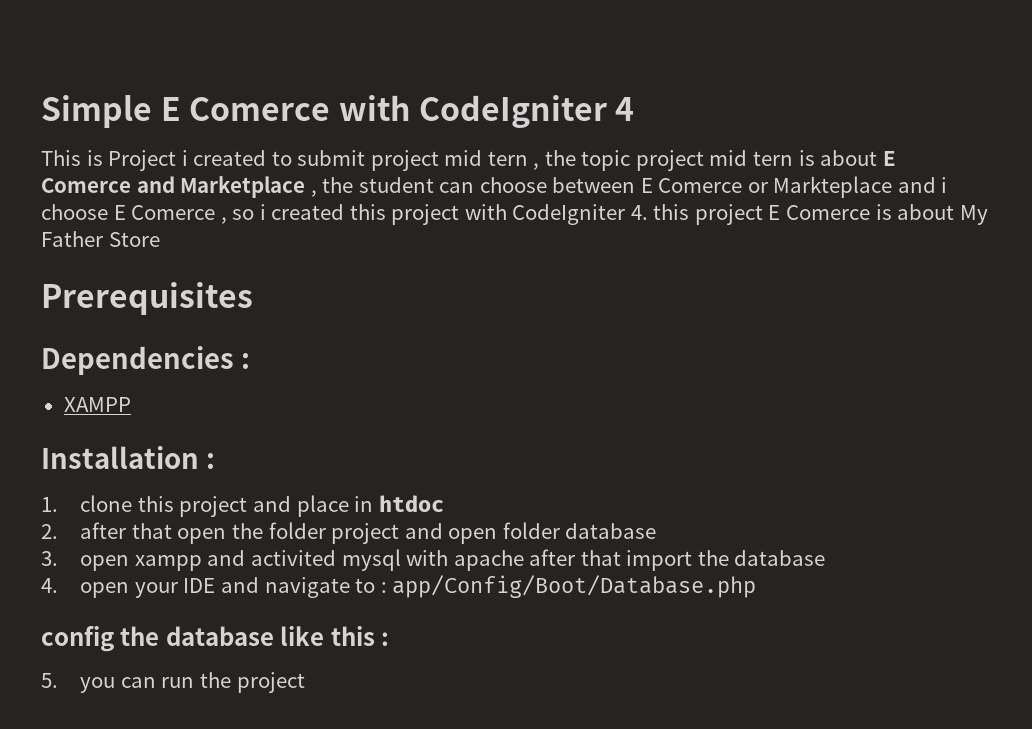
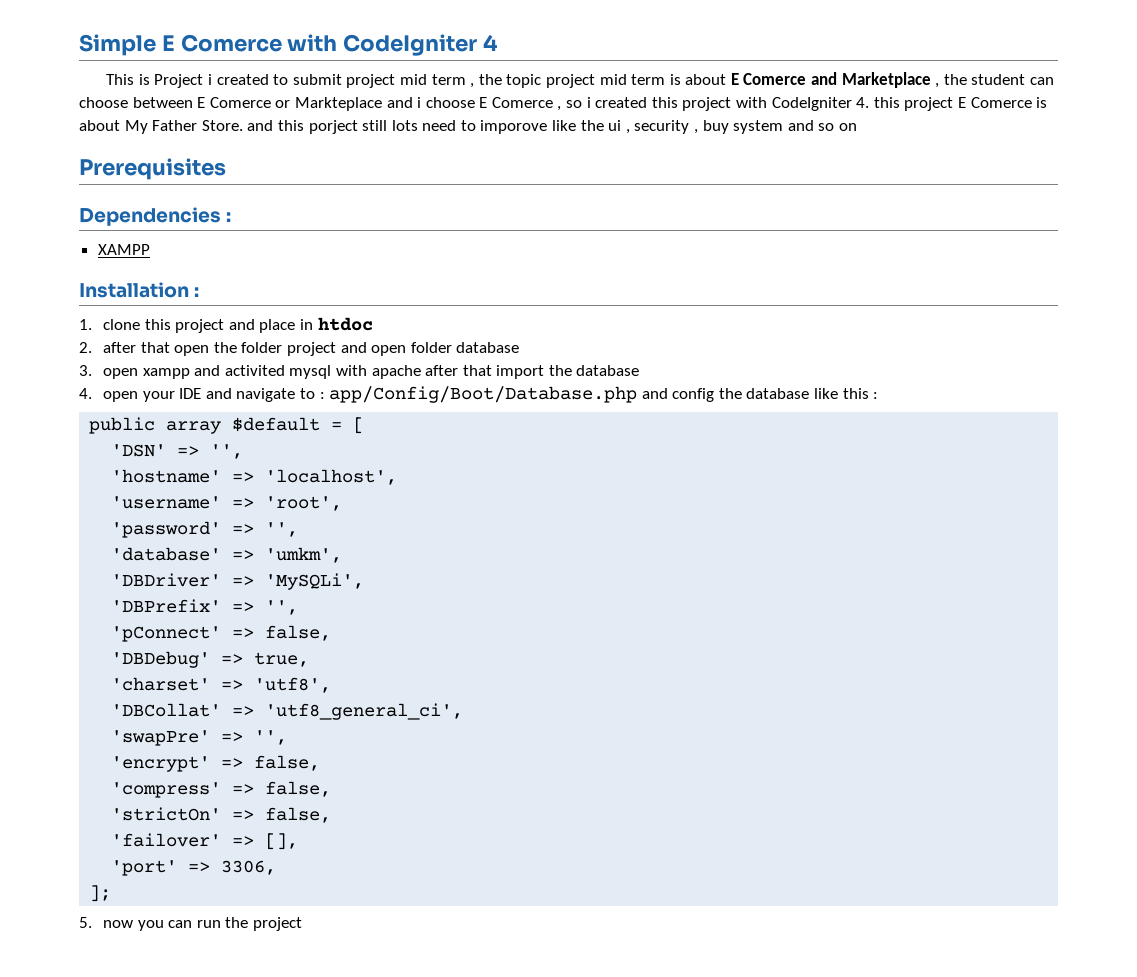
[487,151,528,166] tern -> [431,74,466,85] term
[753,151,794,166] tern -> [631,74,666,85] term
[108,232,160,247] Store -> [201,120,857,134] Store. and this porject still lots need to imporove like the ui , security , buy system and so on
(757, 586) // -> [641,388,668,399] and
(390, 639) none -> [89,417,365,434] [111,444,244,459] [111,469,398,485] [111,496,343,511] [111,521,299,538] [111,547,343,563] [111,573,365,590] [111,599,299,615] [111,625,332,642] [111,651,310,668] [111,677,332,693] [111,703,464,720] [111,730,288,746] [111,755,321,772] [111,781,332,798] [111,807,332,823] [111,833,299,850] [111,860,277,876] [89,885,112,902] // public array $default = [ // 'DSN' => '', // 'hostname' => 'localhost', // 'username' => 'root', // 'password' => '', // 'database' => 'umkm', // 'DBDriver' => 'MySQLi', // 'DBPrefix' => '', // 'pConnect' => false, // 'DBDebug' => true, // 'charset' => 'utf8', // 'DBCollat' => 'utf8_general_ci', // 'swapPre' => '', // 'encrypt' => false, // 'compress' => false, // 'strictOn' => false, // 'failover' => [], // 'port' => 3306, // ];
(58, 680) none -> [102,920,133,928] now

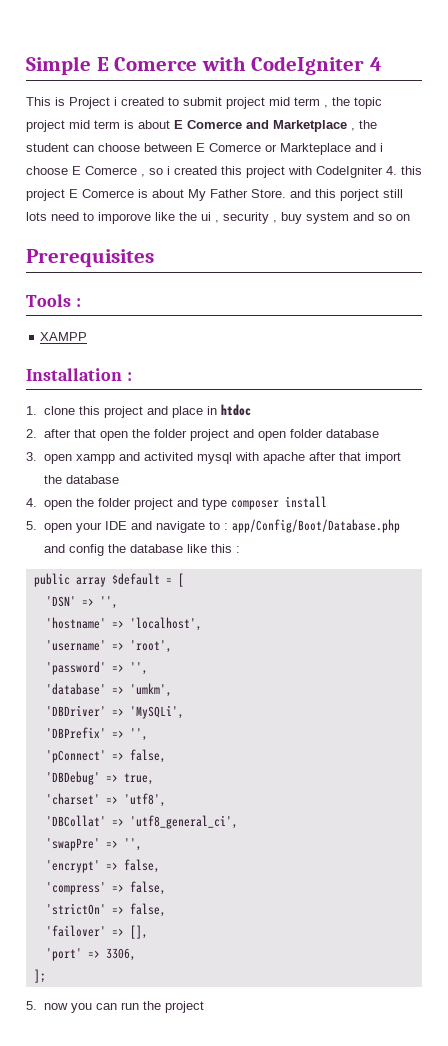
[79,207,221,226] Dependencies -> [26,294,71,307] Tools
(138, 396) none -> [75,496,327,510] [26,521,72,533] the folder project and type composer install // 5. open

